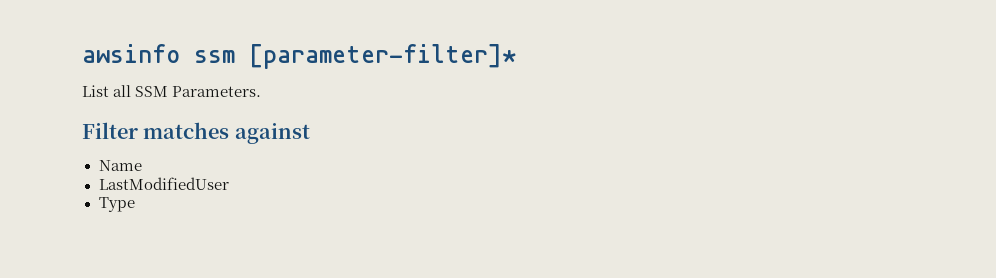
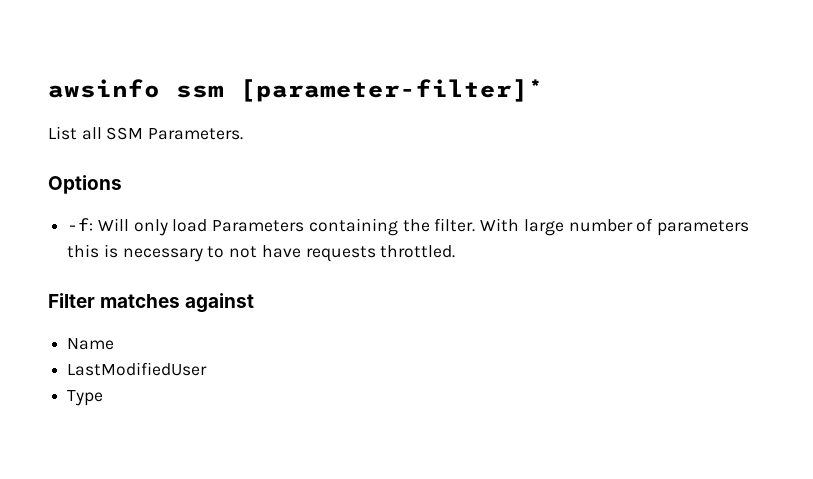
(262, 91) none -> [48,175,122,194] [67,218,749,236] [67,244,456,262] // Options // -f: Will only load Parameters containing the filter. With large number of parameters this is necessary to not have requests throttled.

